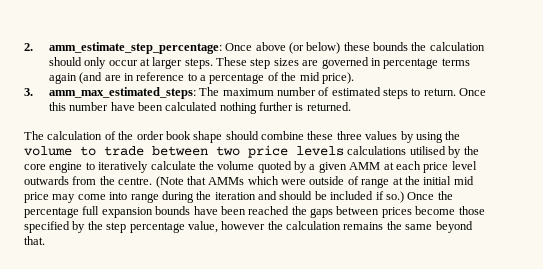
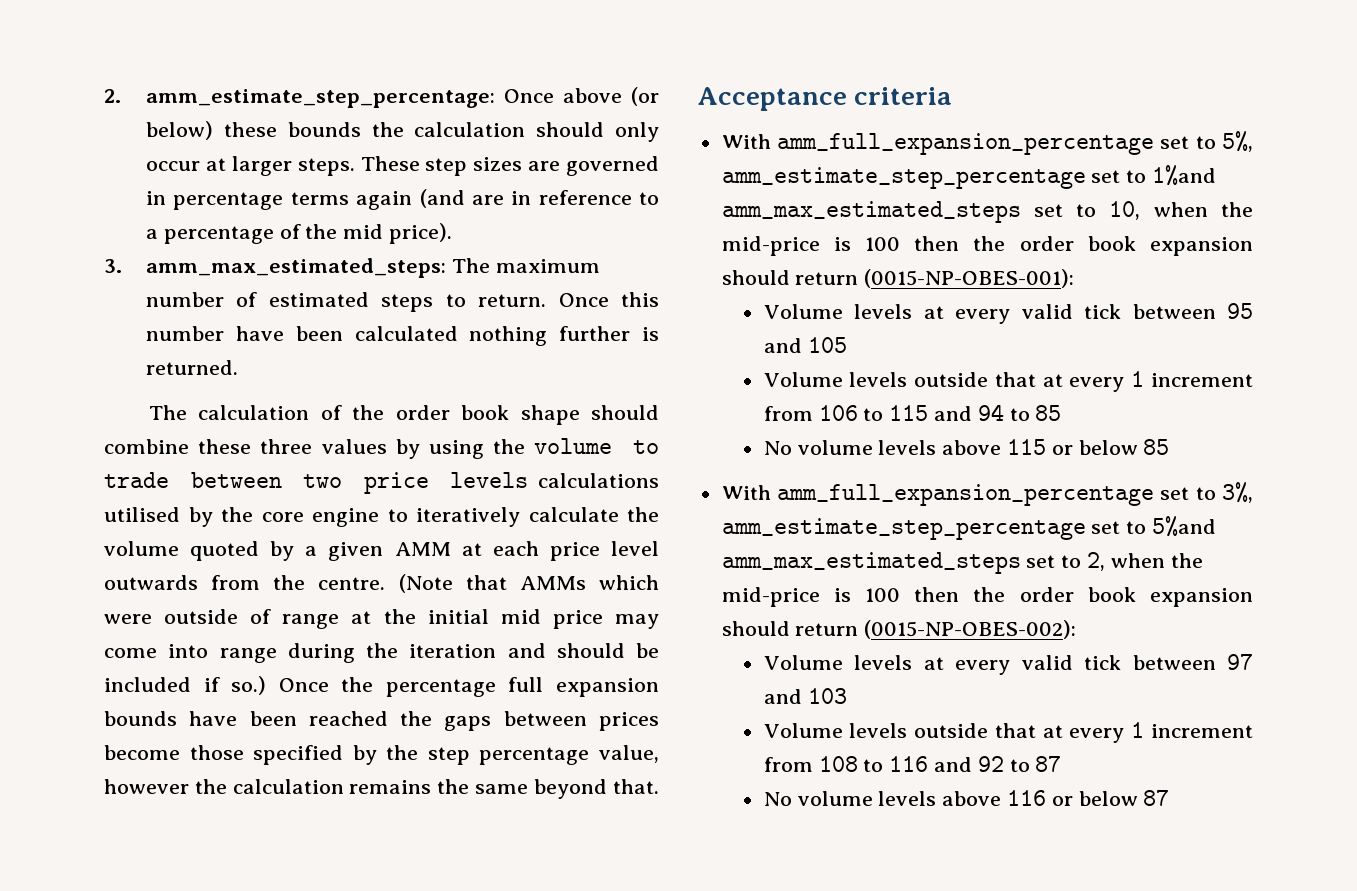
(45, 240) none -> [698,87,953,111] [721,131,1253,155] [721,165,1217,189] [721,201,1253,223] [721,236,1253,256] [721,269,1075,288] [763,303,1253,324] [763,337,847,353] [763,371,1253,392] [763,404,1062,421] [763,439,1170,455] [721,482,1253,506] [721,516,1217,540] [721,552,1203,574] [721,587,1253,607] [721,620,1077,639] [763,654,1253,675] [763,688,847,704] [763,722,1253,743] [763,756,1062,772] [763,790,1170,806] // Acceptance criteria // With amm_full_expansion_percentage set to 5%, amm_estimate_step_percentage set to 1%and amm_max_estimated_steps set to 10, when the mid-price is 100 then the order book expansion should return (0015-NP-OBES-001): // Volume levels at every valid tick between 95 and 105 // Volume levels outside that at every 1 increment from 106 to 115 and 94 to 85 // No volume levels above 115 or below 85 // With amm_full_expansion_percentage set to 3%, amm_estimate_step_percentage set to 5%and amm_max_estimated_steps set to 2, when the mid-price is 100 then the order book expansion should return (0015-NP-OBES-002): // Volume levels at every valid tick between 97 and 103 // Volume levels outside that at every 1 increment from 108 to 116 and 92 to 87 // No volume levels above 116 or below 87

